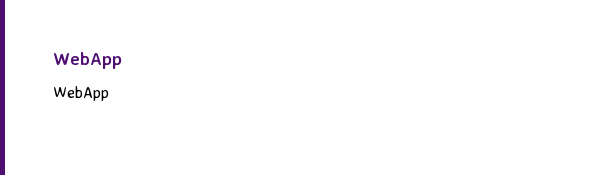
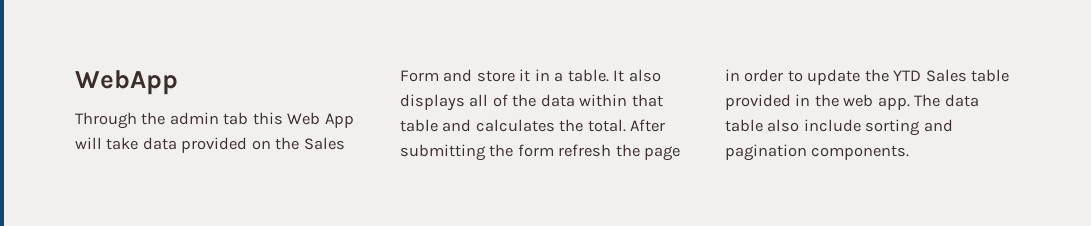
[53,86,109,101] WebApp -> [75,112,354,129] [75,137,345,153] [400,69,661,82] [400,94,663,111] [400,119,666,132] [400,144,681,161] [725,69,1010,85] [725,94,979,110] [725,119,953,136] [725,144,910,161] Through the admin tab this Web App will take data provided on the Sales Form and store it in a table. It also displays all of the data within that table and calculates the total. After submitting the form refresh the page in order to update the YTD Sales table provided in the web app. The data table also include sorting and pagination components.

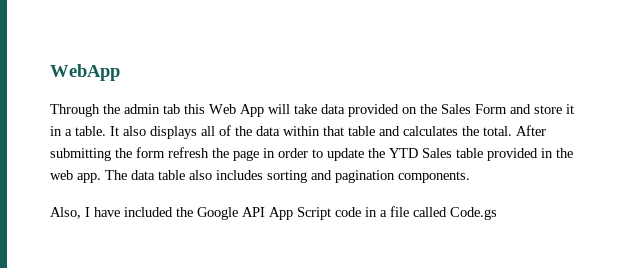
[803,119,861,132] include -> [216,170,263,180] includes
(910, 152) none -> [50,206,497,220] // Also, I have included the Google API App Script code in a file called Code.gs

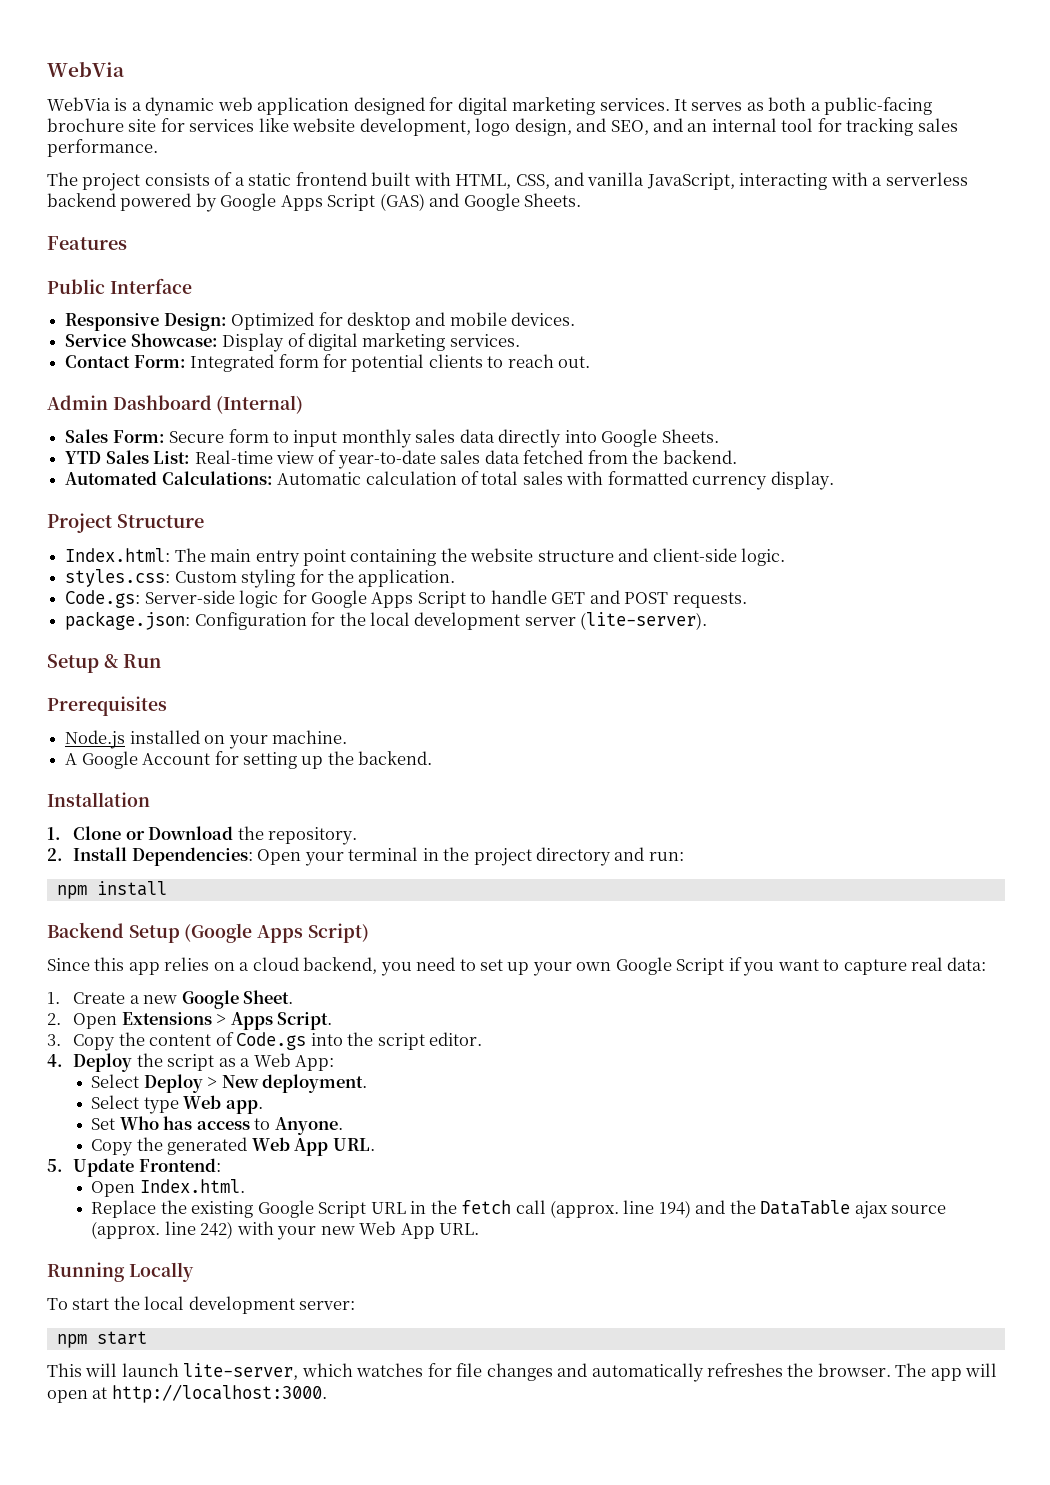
[50,64,120,81] [50,104,574,117] [50,125,546,139] [50,147,573,161] [50,170,470,183] [50,206,497,220] WebApp // Through the admin tab this Web App will take data provided on the Sales Form and store it in a table. It also displays all of the data within that table and calculates the total. After submitting the form refresh the page in order to update the YTD Sales table provided in the web app. The data table also includes sorting and pagination components. // Also, I have included the Google API App Script code in a file called Code.gs -> [47,61,125,77] [47,97,933,116] [47,118,958,136] [47,139,158,157] [47,172,968,191] [47,193,582,212] [47,236,127,250] [47,278,192,294] [65,312,576,331] [65,333,520,352] [65,354,591,372] [47,395,304,414] [65,429,719,448] [65,450,737,469] [65,471,834,490] [47,513,204,533] [65,548,786,567] [65,569,456,588] [65,590,747,608] [65,611,708,630] [47,654,161,673] [47,696,167,716] [65,730,347,749] [65,751,433,769] [47,792,150,807] [47,826,358,845] [47,847,684,866] [56,881,167,899] [47,922,369,943] [47,957,987,976] [47,990,294,1009] [47,1012,333,1030] [47,1032,482,1051] [47,1053,335,1072] [91,1074,368,1093] [91,1095,263,1114] [91,1116,343,1135] [91,1137,375,1156] [47,1158,221,1177] [91,1179,245,1197] [91,1200,947,1219] [91,1221,480,1240] [47,1262,194,1282] [47,1296,356,1314] [56,1331,147,1348] [47,1363,998,1382] [47,1384,327,1403] WebVia // WebVia is a dynamic web application designed for digital marketing services. It serves as both a public-facing brochure site for services like website development, logo design, and SEO, and an internal tool for tracking sales performance. // The project consists of a static frontend built with HTML, CSS, and vanilla JavaScript, interacting with a serverless backend powered by Google Apps Script (GAS) and Google Sheets. // Features // Public Interface // Responsive Design: Optimized for desktop and mobile devices. // Service Showcase: Display of digital marketing services. // Contact Form: Integrated form for potential clients to reach out. // Admin Dashboard (Internal) // Sales Form: Secure form to input monthly sales data directly into Google Sheets. // YTD Sales List: Real-time view of year-to-date sales data fetched from the backend. // Automated Calculations: Automatic calculation of total sales with formatted currency display. // Project Structure // Index.html: The main entry point containing the website structure and client-side logic. // styles.css: Custom styling for the application. // Code.gs: Server-side logic for Google Apps Script to handle GET and POST requests. // package.json: Configuration for the local development server (lite-server). // Setup & Run // Prerequisites // Node.js installed on your machine. // A Google Account for setting up the backend. // Installation // 1. Clone or Download the repository. // 2. Install Dependencies: Open your terminal in the project directory and run: // npm install // Backend Setup (Google Apps Script) // Since this app relies on a cloud backend, you need to set up your own Google Script if you want to capture real data: // 1. Create a new Google Sheet. // 2. Open Extensions > Apps Script. // 3. Copy the content of Code.gs into the script editor. // 4. Deploy the script as a Web App: // Select Deploy > New deployment. // Select type Web app. // Set Who has access to Anyone. // Copy the generated Web App URL. // 5. Update Frontend: // Open Index.html. // Replace the existing Google Script URL in the fetch call (approx. line 194) and the DataTable ajax source (approx. line 242) with your new Web App URL. // Running Locally // To start the local development server: // npm start // This will launch lite-server, which watches for file changes and automatically refreshes the browser. The app will open at http://localhost:3000.

